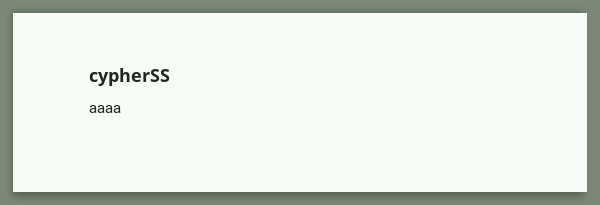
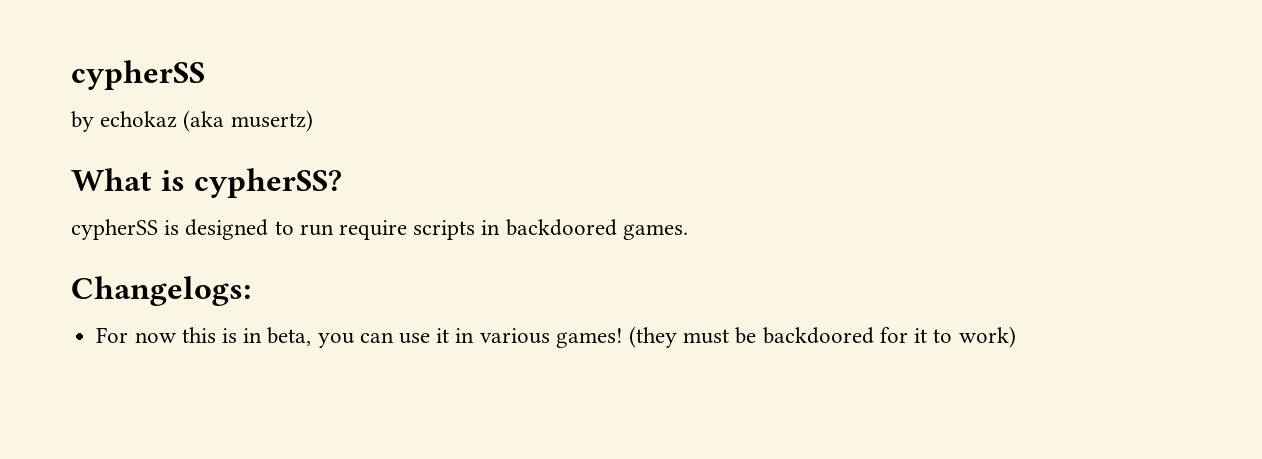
[89,105,121,113] aaaa -> [71,110,313,132] [71,168,342,198] [71,219,688,240] [71,276,251,306] [96,326,1016,348] by echokaz (aka musertz) // What is cypherSS? // cypherSS is designed to run require scripts in backdoored games. // Changelogs: // For now this is in beta, you can use it in various games! (they must be backdoored for it to work)

